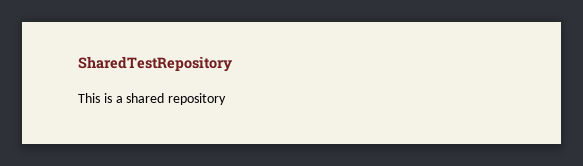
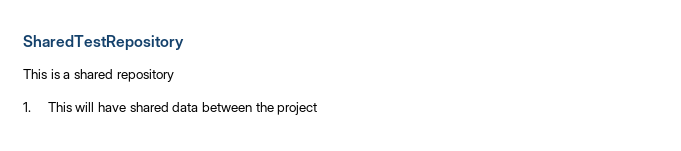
(227, 99) none -> [23,102,318,115] // 1. This will have shared data between the project

